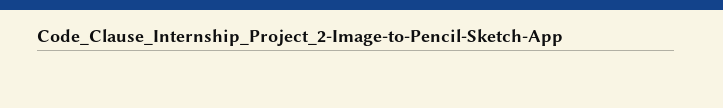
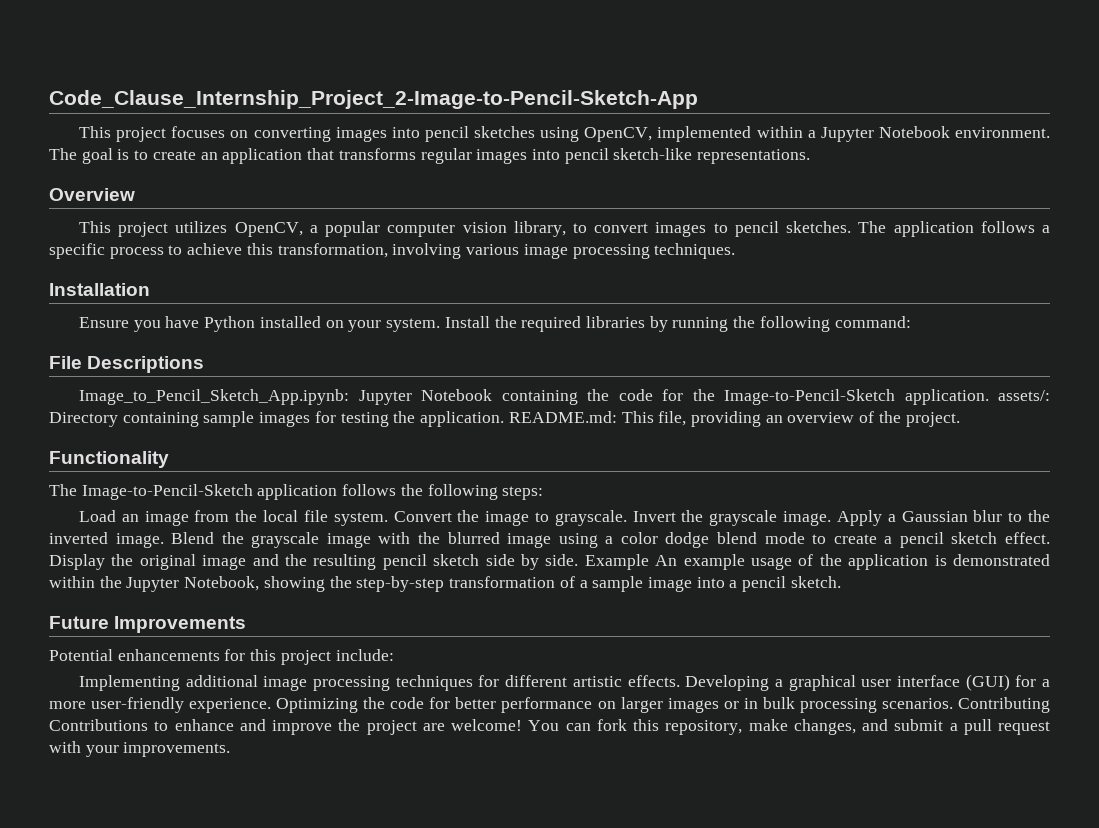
(563, 37) none -> [78,126,1050,142] [49,148,811,164] [49,188,135,201] [78,221,1051,237] [49,243,736,259] [49,283,150,296] [78,316,911,332] [49,356,205,373] [78,389,1050,405] [49,411,960,427] [49,451,169,468] [49,484,544,500] [78,510,1051,526] [49,532,1050,548] [49,554,1050,570] [49,576,841,592] [49,616,247,633] [49,649,394,665] [78,674,1050,691] [49,697,1051,713] [49,719,1050,735] [49,741,231,757] // This project focuses on converting images into pencil sketches using OpenCV, implemented within a Jupyter Notebook environment. The goal is to create an application that transforms regular images into pencil sketch-like representations. // Overview // This project utilizes OpenCV, a popular computer vision library, to convert images to pencil sketches. The application follows a specific process to achieve this transformation, involving various image processing techniques. // Installation // Ensure you have Python installed on your system. Install the required libraries by running the following command: // File Descriptions // Image_to_Pencil_Sketch_App.ipynb: Jupyter Notebook containing the code for the Image-to-Pencil-Sketch application. assets/: Directory containing sample images for testing the application. README.md: This file, providing an overview of the project. // Functionality // The Image-to-Pencil-Sketch application follows the following steps: // Load an image from the local file system. Convert the image to grayscale. Invert the grayscale image. Apply a Gaussian blur to the inverted image. Blend the grayscale image with the blurred image using a color dodge blend mode to create a pencil sketch effect. Display the original image and the resulting pencil sketch side by side. Example An example usage of the application is demonstrated within the Jupyter Notebook, showing the step-by-step transformation of a sample image into a pencil sketch. // Future Improvements // Potential enhancements for this project include: // Implementing additional image processing techniques for different artistic effects. Developing a graphical user interface (GUI) for a more user-friendly experience. Optimizing the code for better performance on larger images or in bulk processing scenarios. Contributing Contributions to enhance and improve the project are welcome! You can fork this repository, make changes, and submit a pull request with your improvements.

